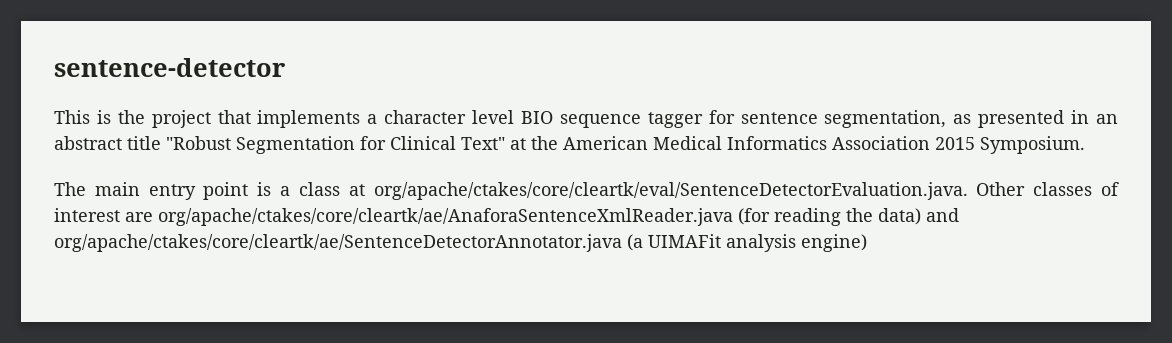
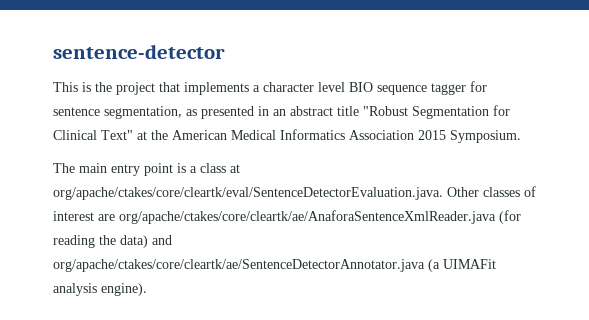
[801,234,867,252] engine) -> [101,283,147,296] engine).

